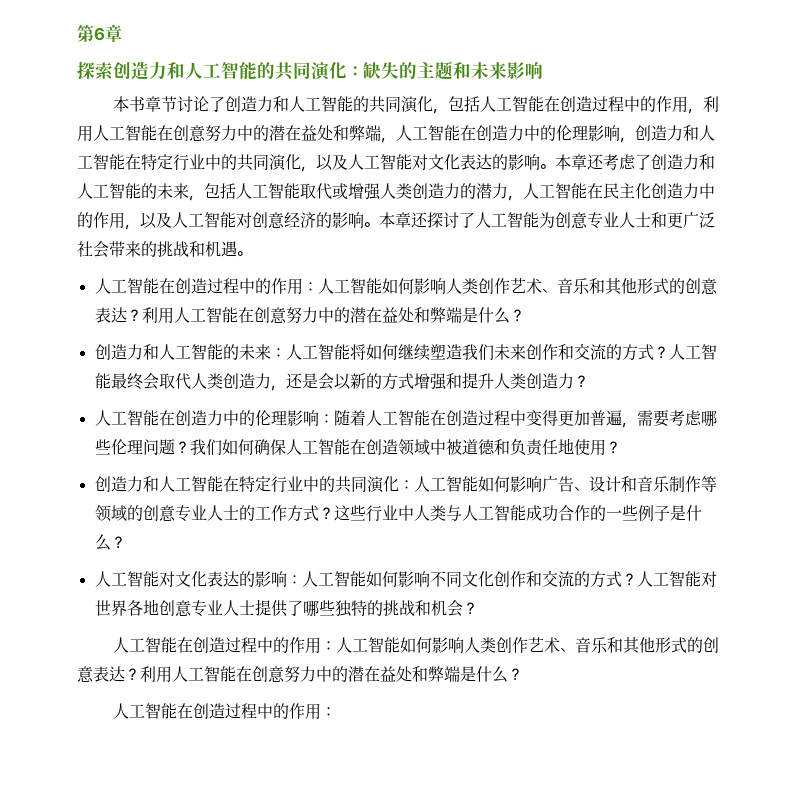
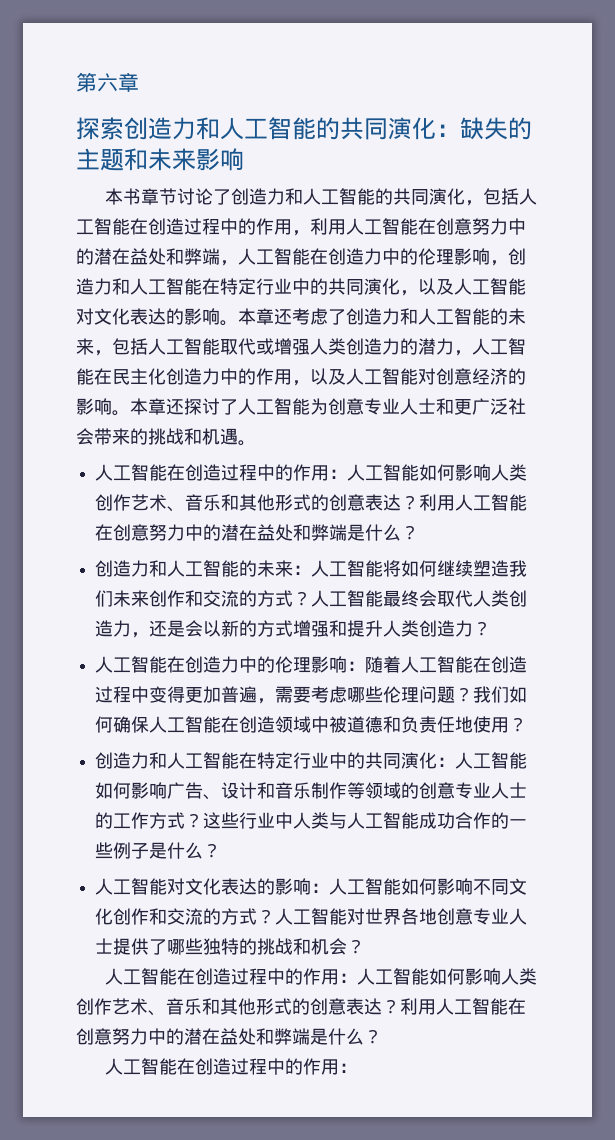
[94,27,105,41] 6 -> [97,73,118,92] 六

